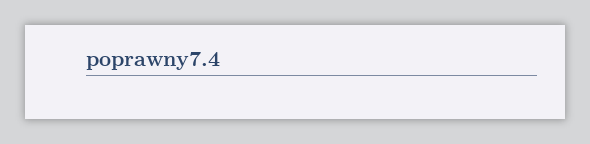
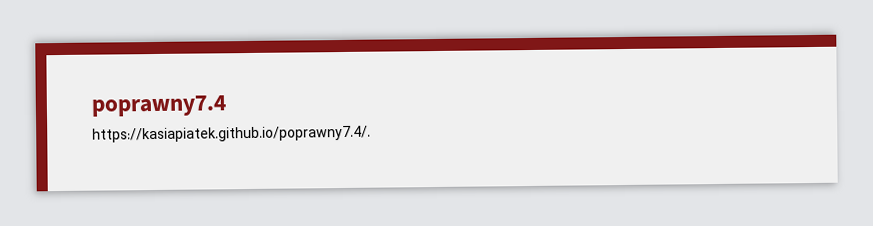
(220, 61) none -> [92,125,371,143] // https://kasiapiatek.github.io/poprawny7.4/.

